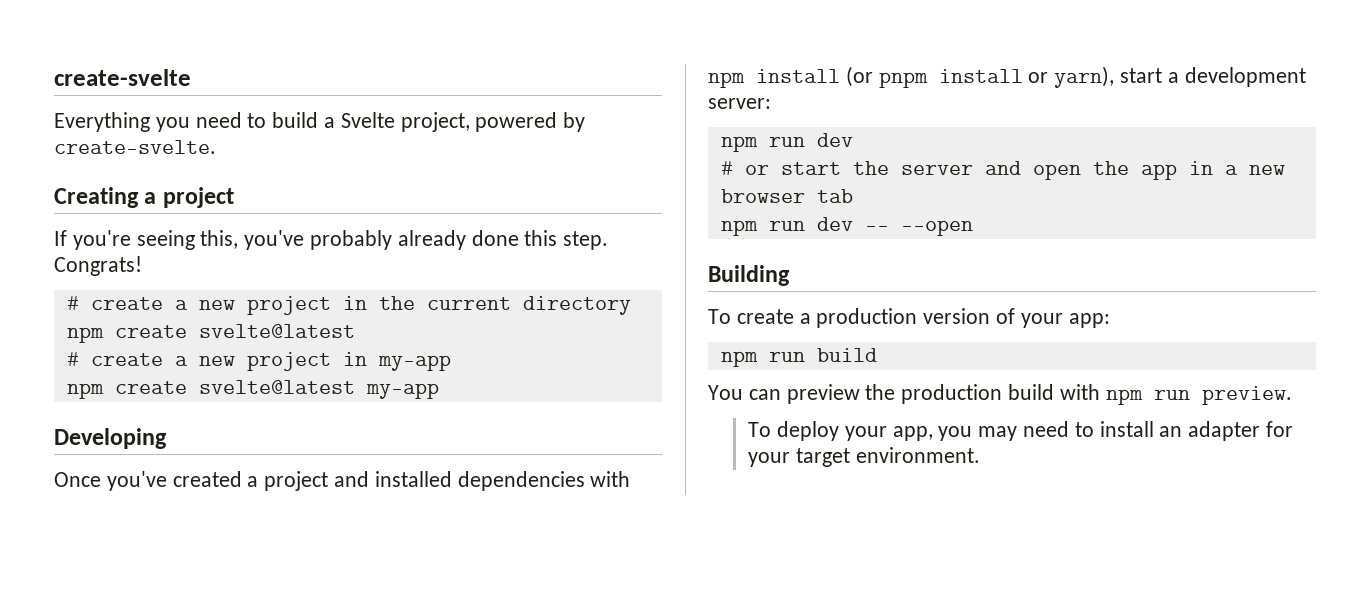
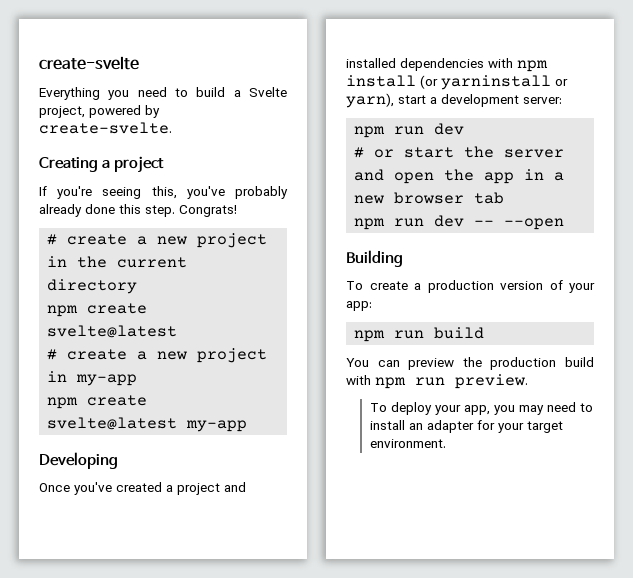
[878,69,1023,88] pnpm install -> [441,75,551,90] yarninstall

